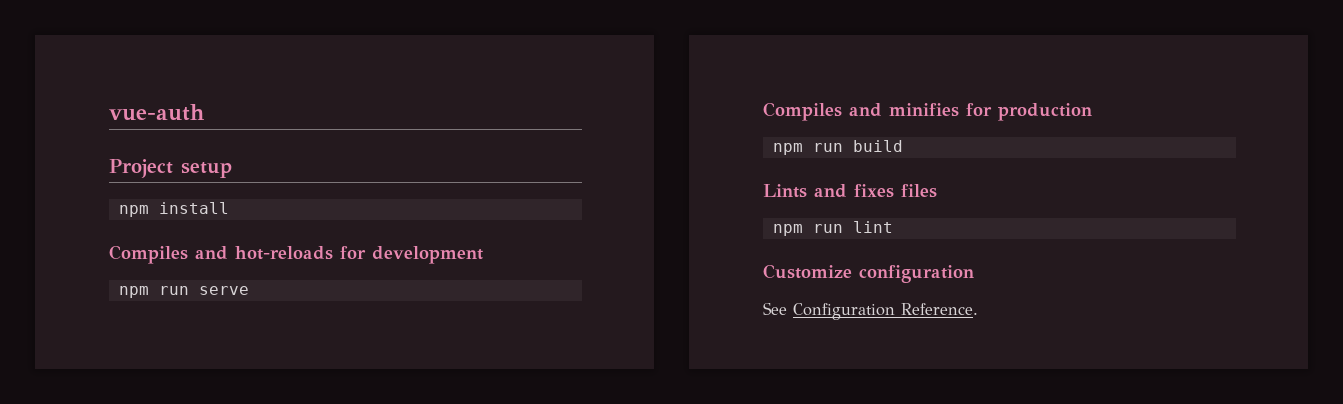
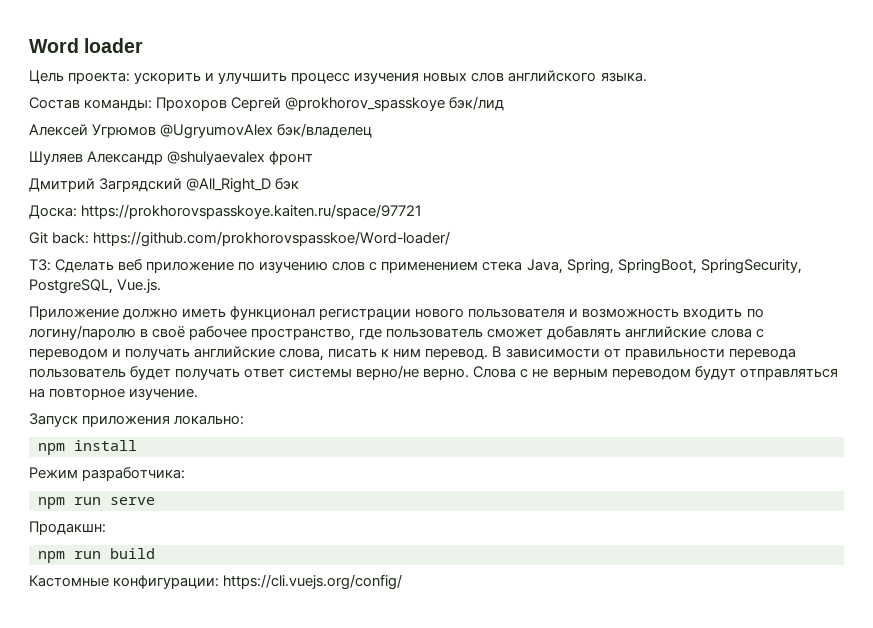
[109,104,205,121] [109,159,232,178] [118,202,229,217] [109,245,483,264] [118,286,249,298] [763,102,1092,121] [772,140,903,155] [763,184,937,198] [772,221,893,236] [763,264,974,283] [763,302,978,320] vue-auth // Project setup // npm install // Compiles and hot-reloads for development // npm run serve // Compiles and minifies for production // npm run build // Lints and fixes files // npm run lint // Customize configuration // See Configuration Reference. -> [29,38,144,53] [29,70,647,84] [29,96,505,111] [29,123,373,139] [29,151,314,165] [29,178,300,193] [29,204,423,219] [29,231,451,247] [29,259,802,274] [29,279,162,294] [29,306,764,320] [29,325,764,341] [29,346,796,361] [29,365,838,380] [29,388,199,400] [29,413,245,427] [38,440,137,455] [29,467,186,481] [38,497,155,509] [29,521,106,535] [38,548,155,563] [29,574,403,590] Word loader // Цель проекта: ускорить и улучшить процесс изучения новых слов английского языка. // Состав команды: Прохоров Сергей @prokhorov_spasskoye бэк/лид // Алексей Угрюмов @UgryumovAlex бэк/владелец // Шуляев Александр @shulyaevalex фронт // Дмитрий Загрядский @All_Right_D бэк // Доска: https://prokhorovspasskoye.kaiten.ru/space/97721 // Git back: https://github.com/prokhorovspasskoe/Word-loader/ // ТЗ: Сделать веб приложение по изучению слов с применением стека Java, Spring, SpringBoot, SpringSecurity, PostgreSQL, Vue.js. // Приложение должно иметь функционал регистрации нового пользователя и возможность входить по логину/паролю в своё рабочее пространство, где пользователь сможет добавлять английские слова с переводом и получать английские слова, писать к ним перевод. В зависимости от правильности перевода пользователь будет получать ответ системы верно/не верно. Слова с не верным переводом будут отправляться на повторное изучение. // Запуск приложения локально: // npm install // Режим разработчика: // npm run serve // Продакшн: // npm run build // Кастомные конфигурации: https://cli.vuejs.org/config/

